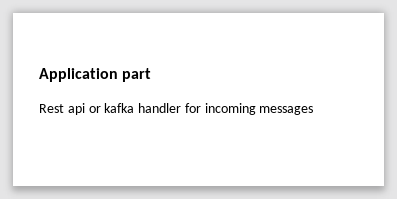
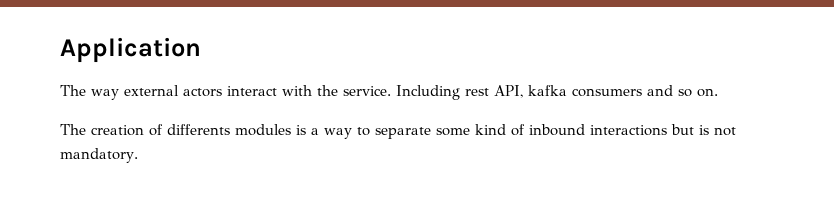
[122,68,152,82] [39,103,314,115] part // Rest api or kafka handler for incoming messages -> [60,85,718,100] [60,124,736,139] [60,148,138,163] // The way external actors interact with the service. Including rest API, kafka consumers and so on. // The creation of differents modules is a way to separate some kind of inbound interactions but is not mandatory.

